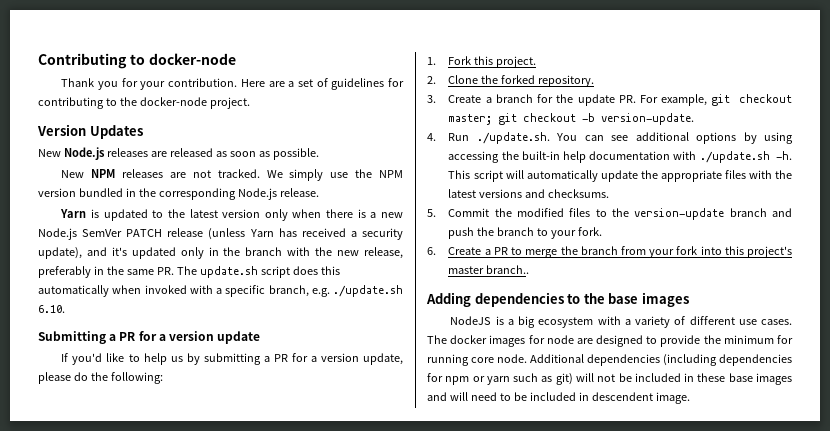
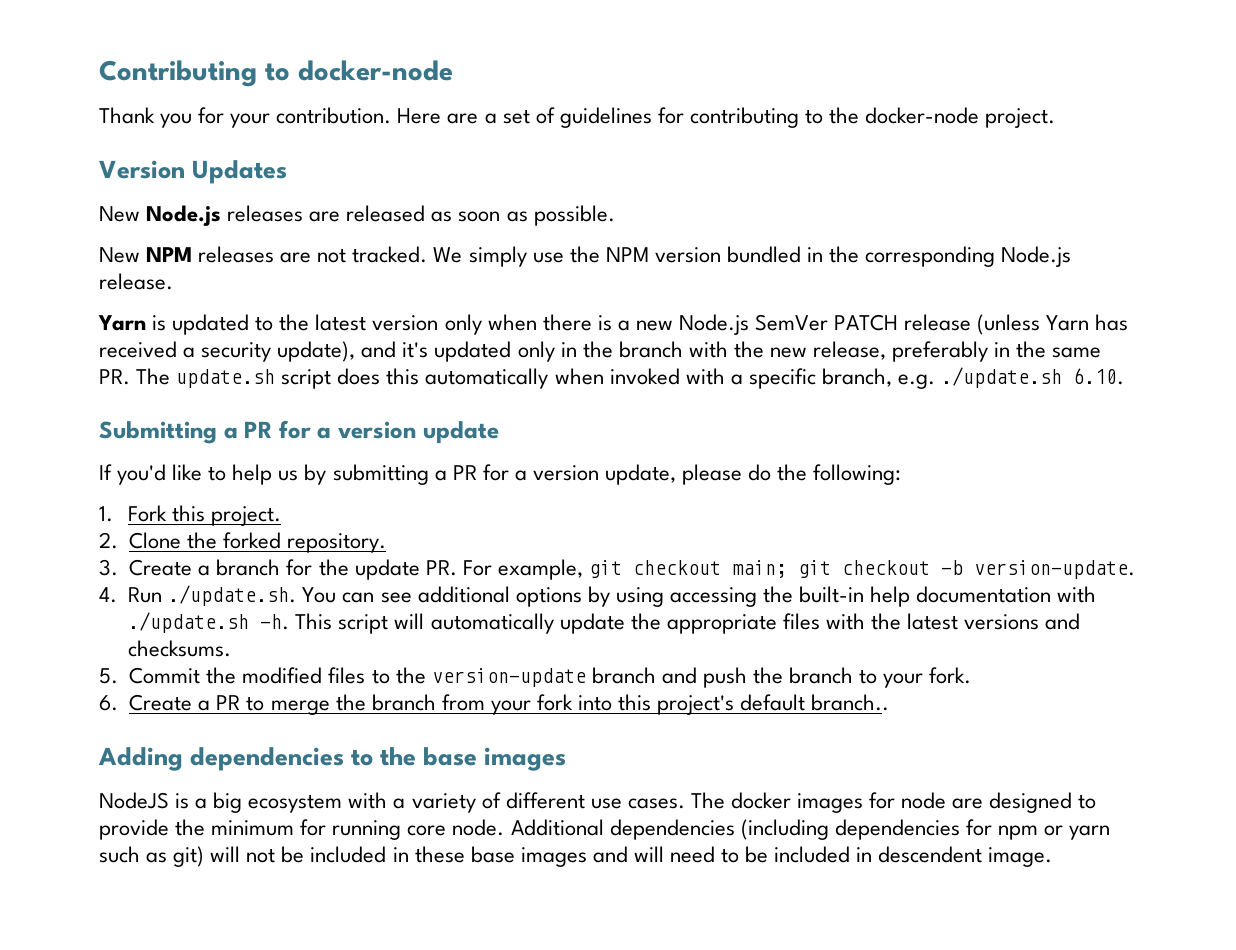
[448,114,493,125] master; -> [731,560,787,578] main;
[448,266,485,274] master -> [740,694,806,711] default

